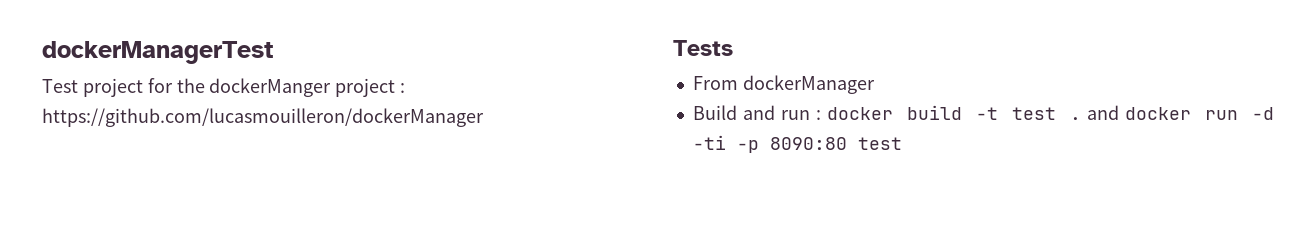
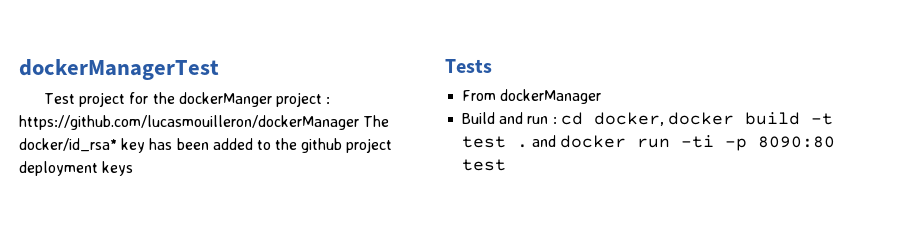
(484, 117) none -> [363,115,390,127] [19,138,393,153] [19,161,134,176] The docker/id_rsa* key has been added to the github project deployment keys
(822, 115) none -> [560,112,664,126] cd docker,
[1252,107,1274,120] -d -> (671, 143) none

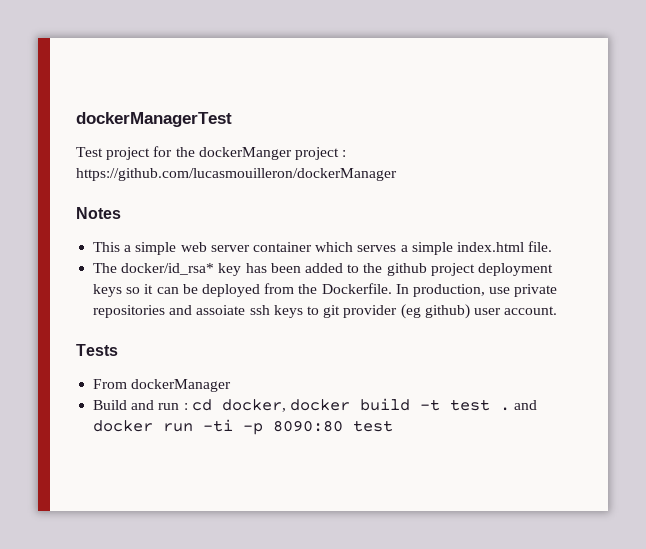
(359, 122) none -> [76,207,121,219] [93,241,553,255] // Notes // This a simple web server container which serves a simple index.html file. //
(134, 168) none -> [126,283,558,297] [93,304,558,319] so it can be deployed from the Dockerfile. In production, use private repositories and assoiate ssh keys to git provider (eg github) user account.

